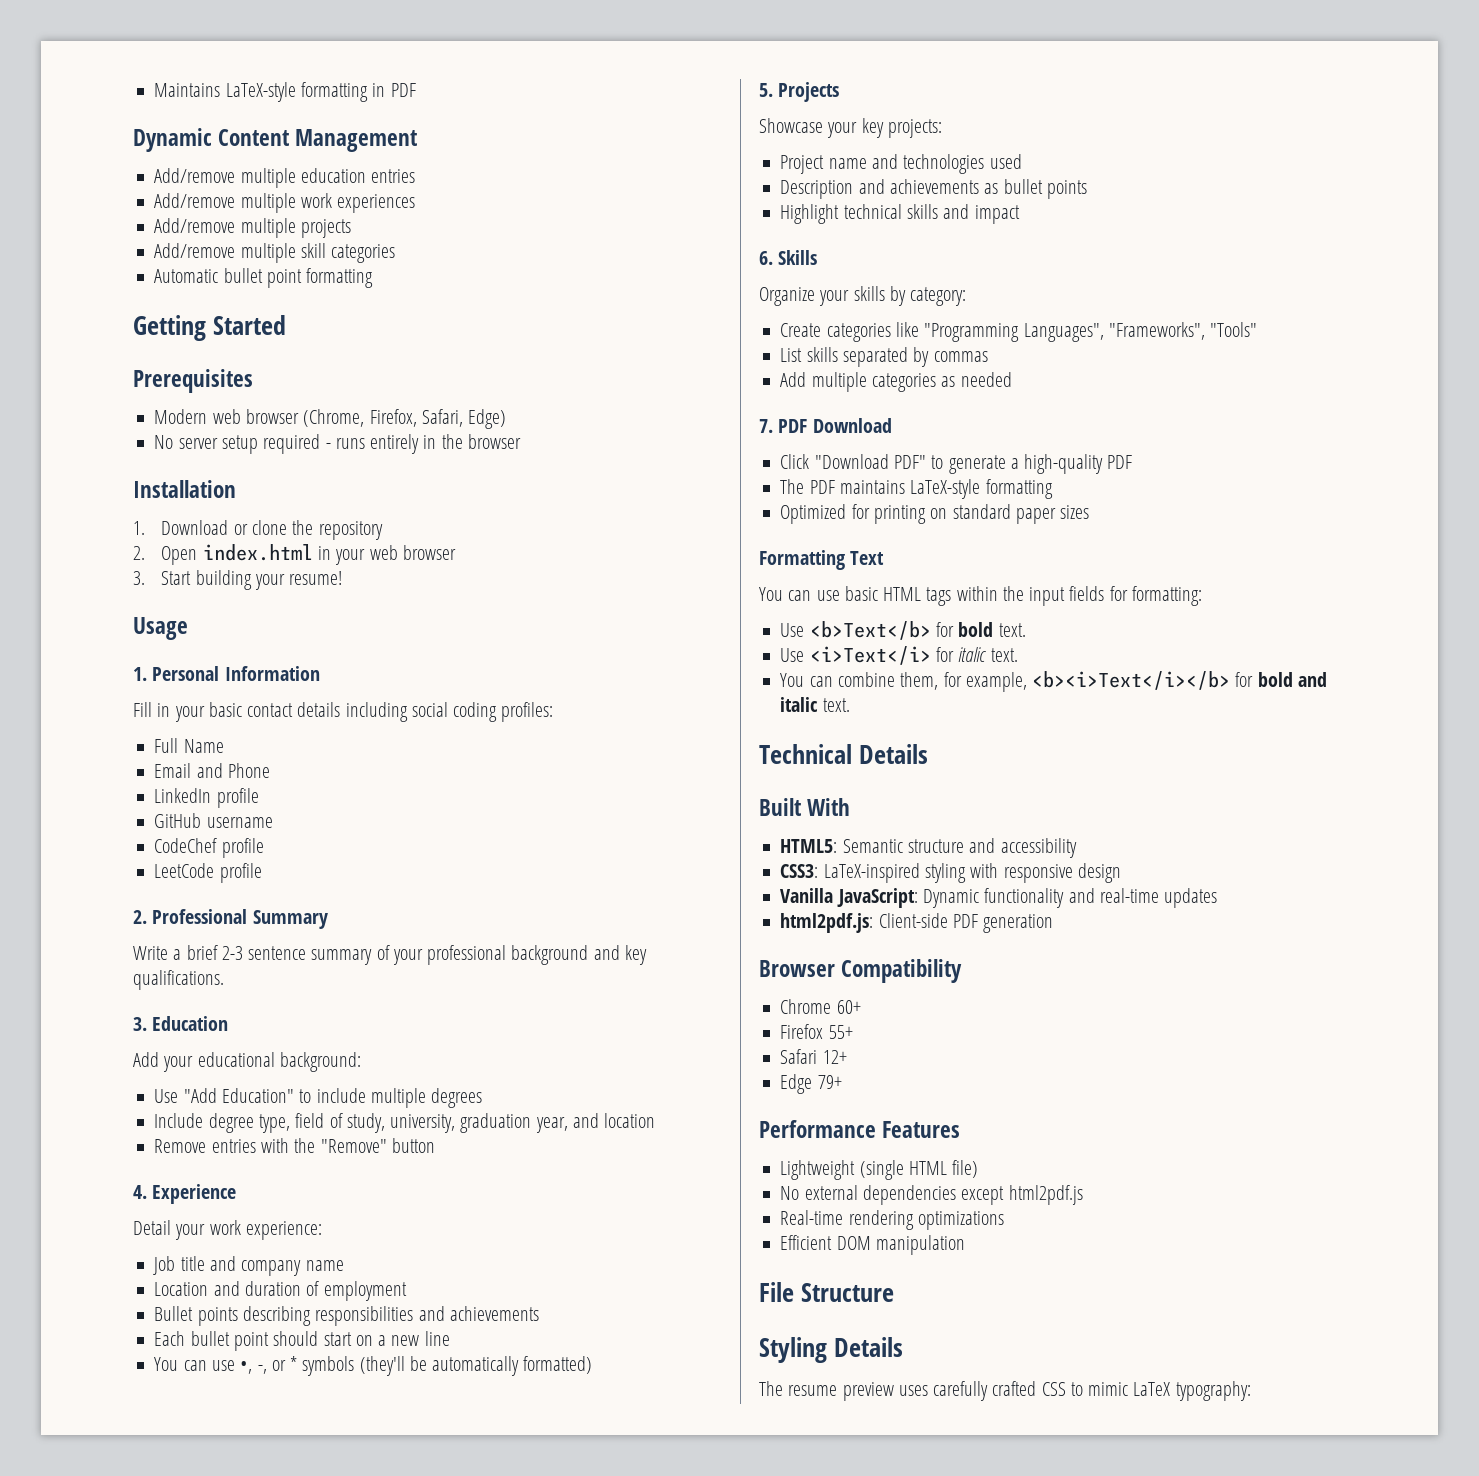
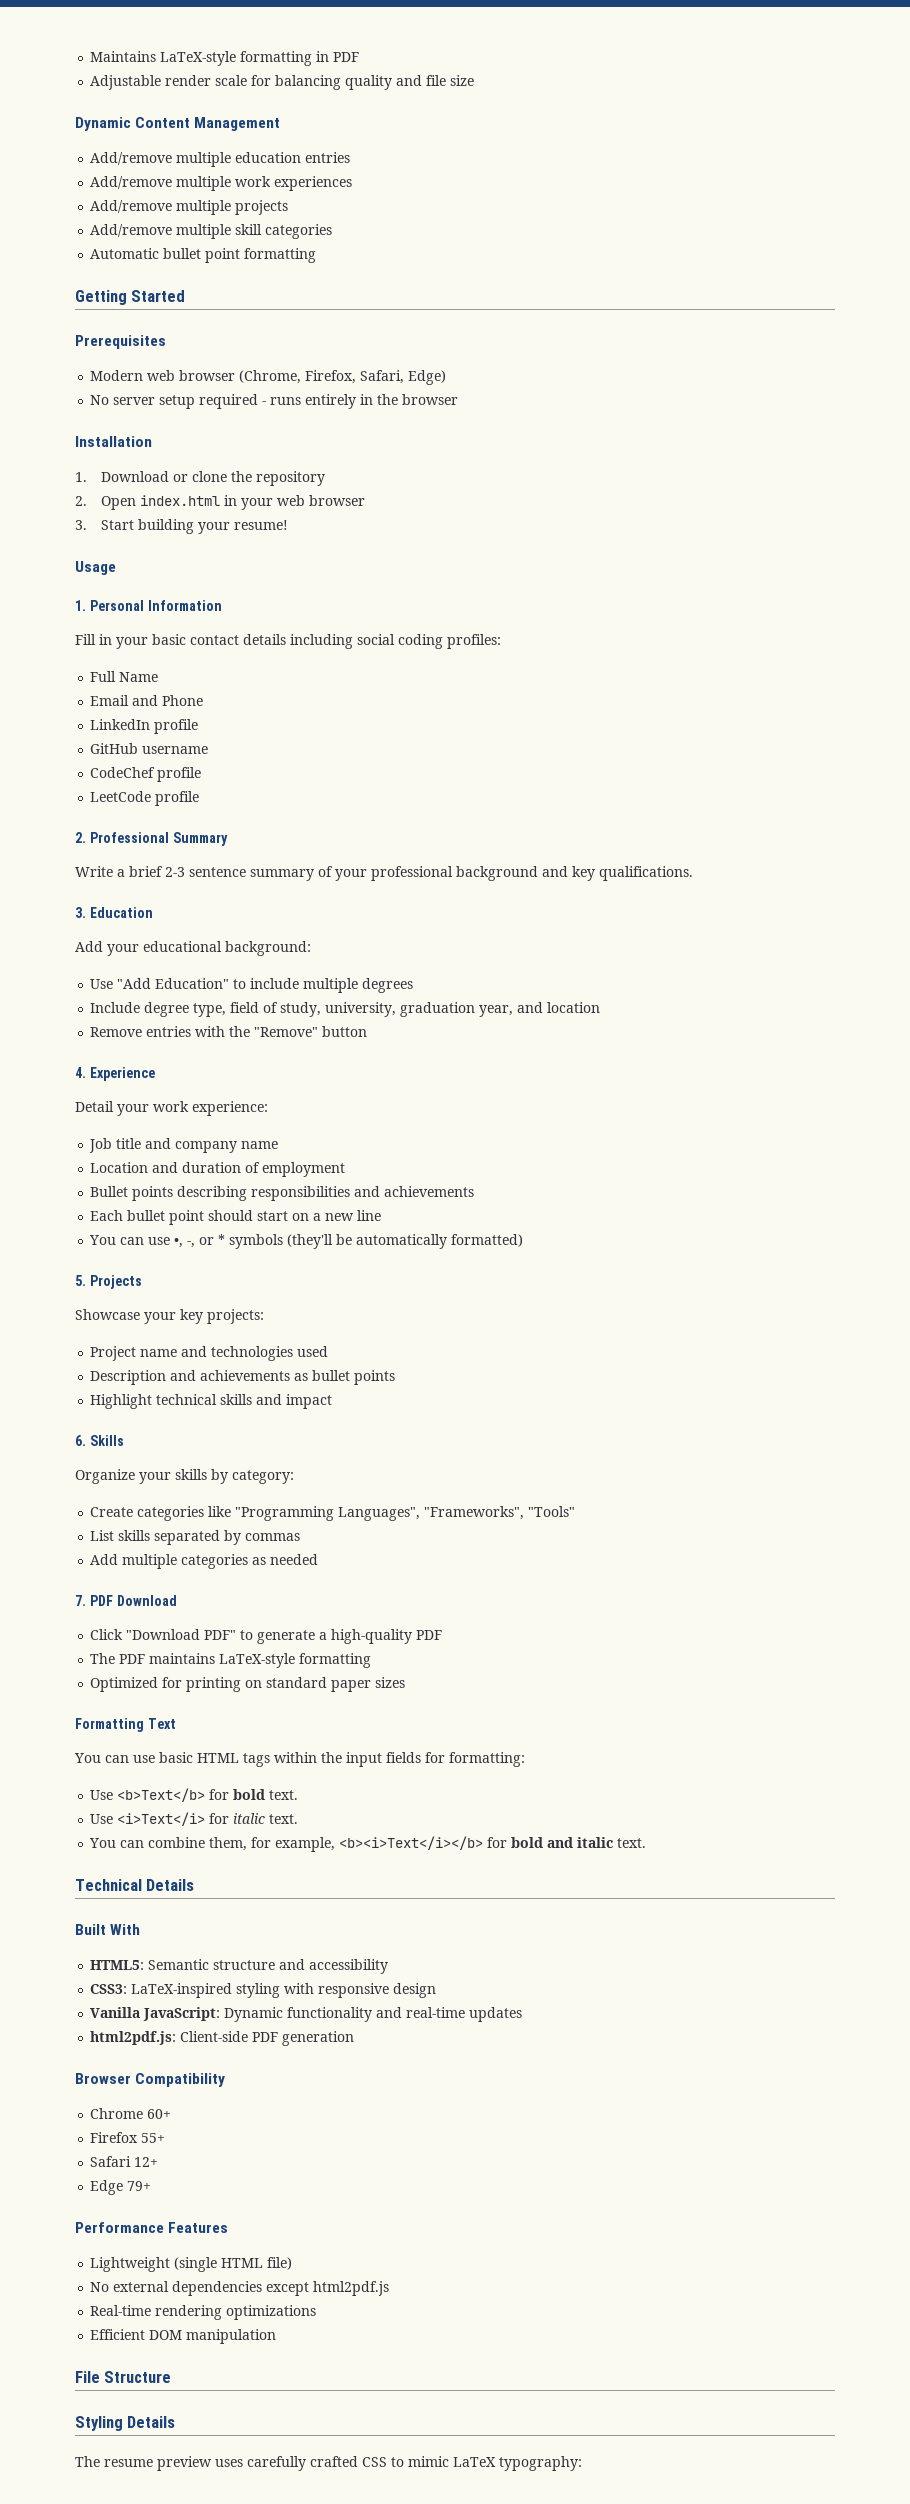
(416, 90) none -> [90,75,475,90] // Adjustable render scale for balancing quality and file size

